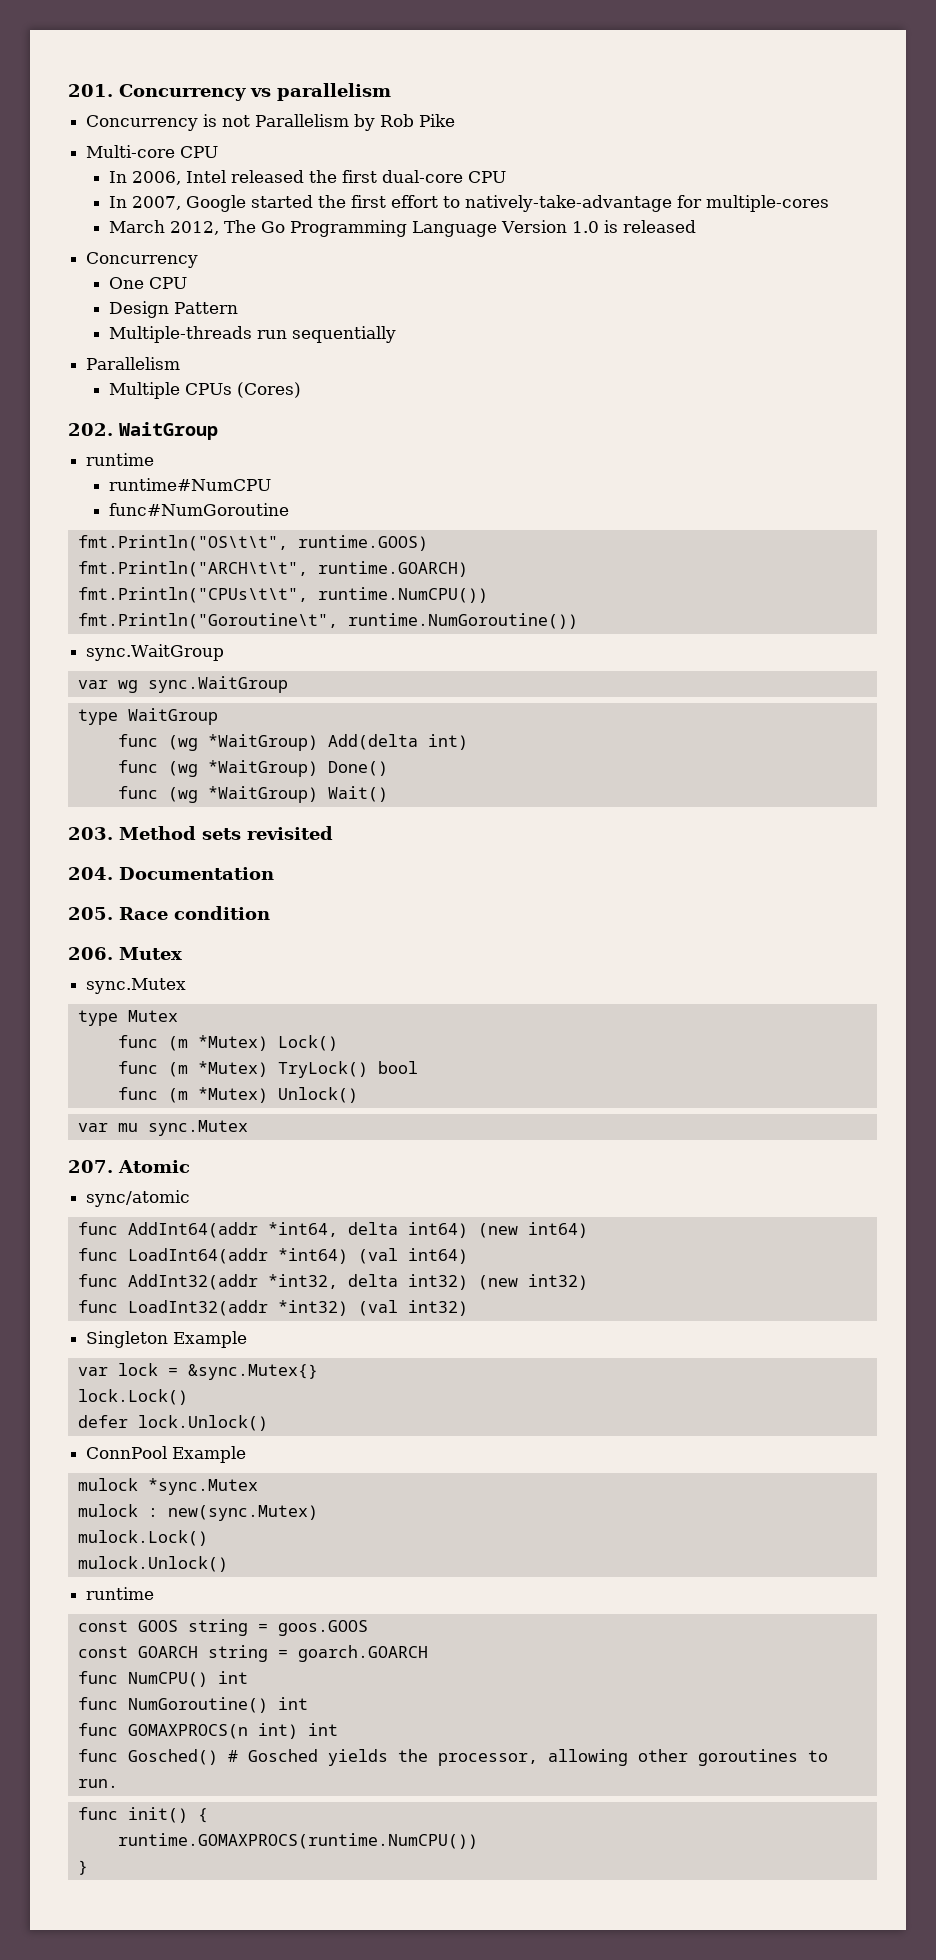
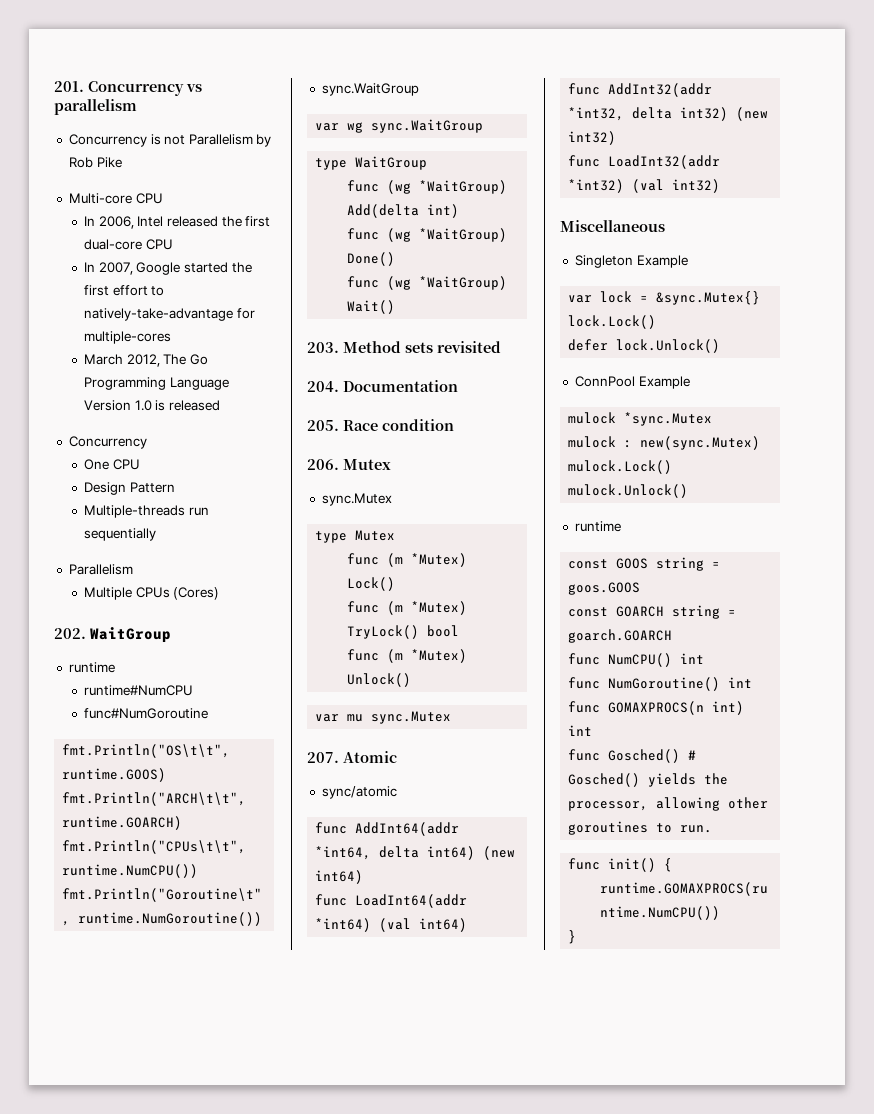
(468, 1308) none -> [560,220,665,232] // Miscellaneous
[247,1749,318,1762] Gosched -> [568,773,641,787] Gosched()

